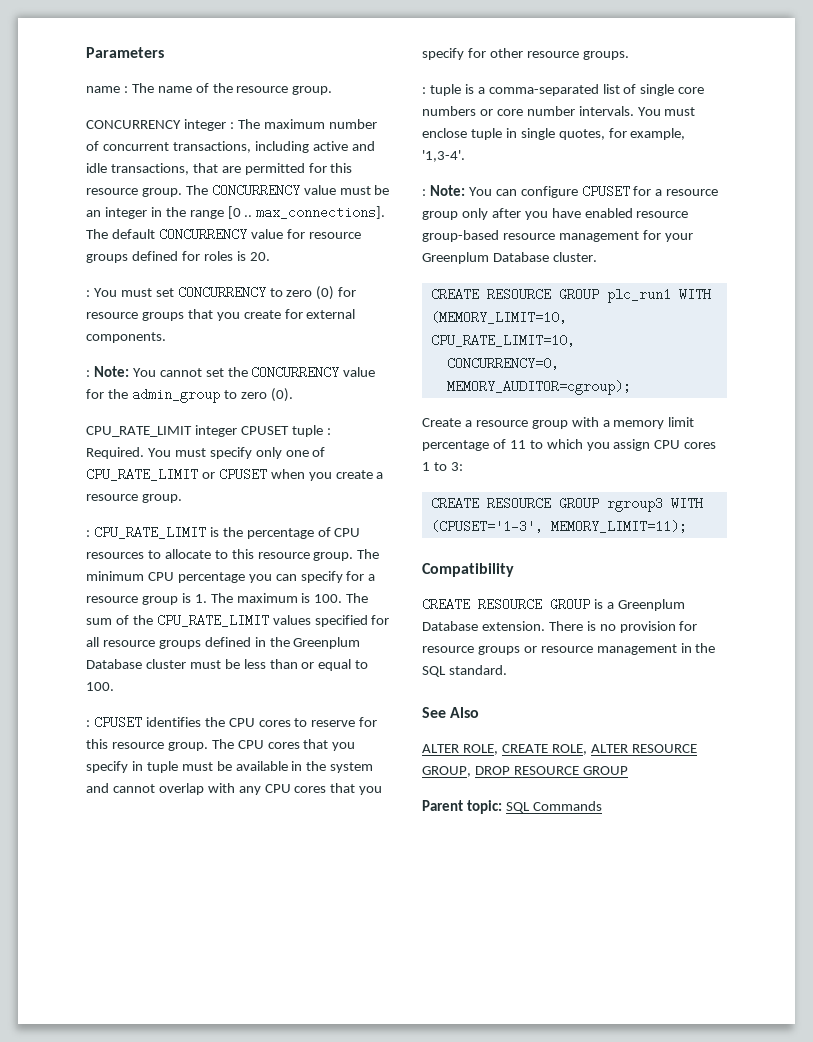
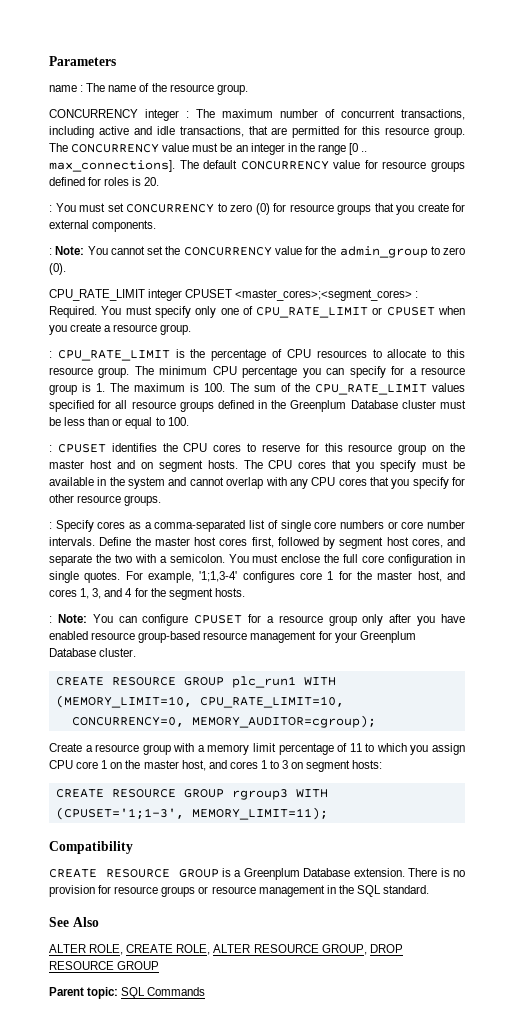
[291,425,323,437] tuple -> [235,289,413,301] <master_cores>;<segment_cores>
[167,742,208,751] group. -> [398,443,466,455] [49,460,238,472] group on the master host and on segment hosts.
[131,761,178,773] in tuple -> (417, 466) none
[429,84,474,96] tuple is -> [55,520,142,532] Specify cores as
[637,107,696,116] [422,128,686,140] [422,150,465,162] You must enclose tuple in single quotes, for example, '1,3-4'. -> [99,537,465,549] [49,554,465,566] [49,571,465,583] [49,588,245,600] Define the master host cores first, followed by segment host cores, and separate the two with a semicolon. You must enclose the full core configuration in single quotes. For example, '1;1,3-4' configures core 1 for the master host, and cores 1, 3, and 4 for the segment hosts.
[684,442,717,449] [422,462,463,471] cores 1 to 3: -> [76,760,383,772] core 1 on the master host, and cores 1 to 3 on segment hosts:
[430,520,543,533] (CPUSET='1-3', -> [55,807,184,820] (CPUSET='1;1-3',

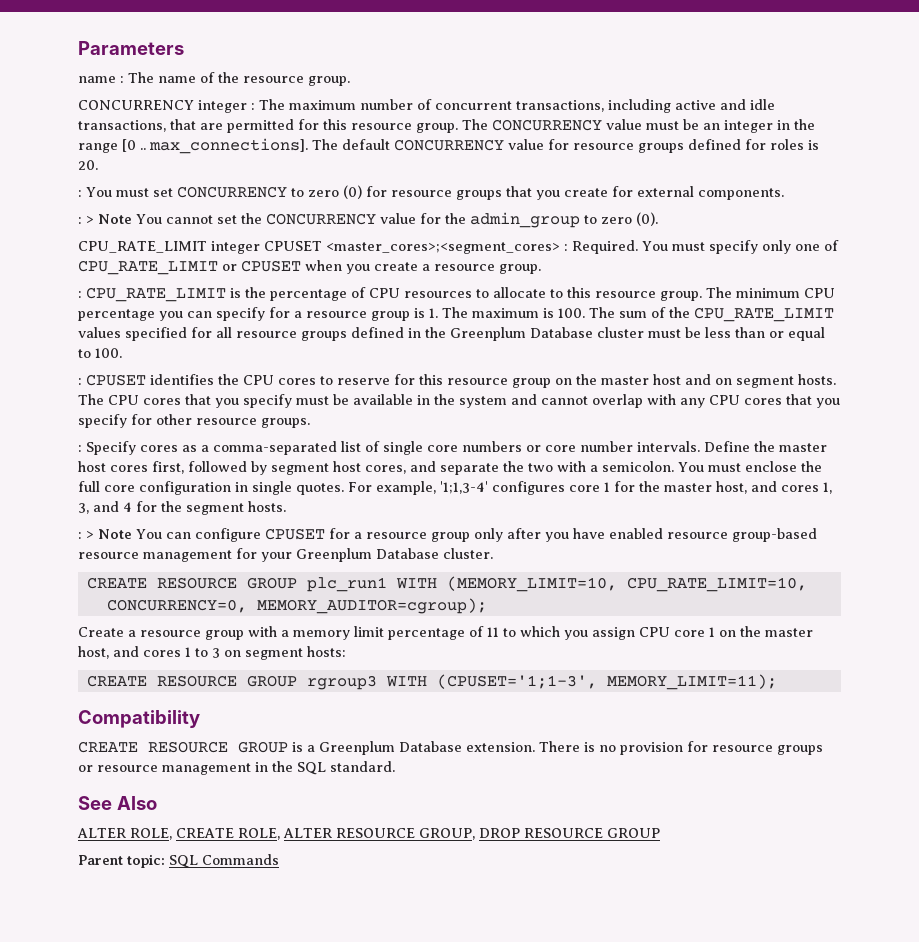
[55,246,85,255] Note: -> [86,214,132,224] > Note
[57,614,87,623] Note: -> [86,529,132,539] > Note

